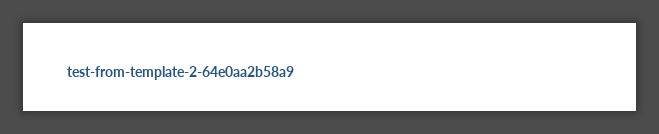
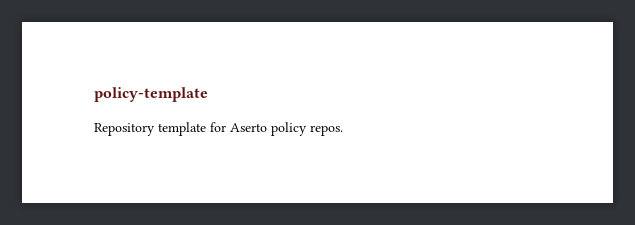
[67,66,294,80] test-from-template-2-64e0aa2b58a9 -> [94,87,208,102] [94,122,343,136] policy-template // Repository template for Aserto policy repos.

